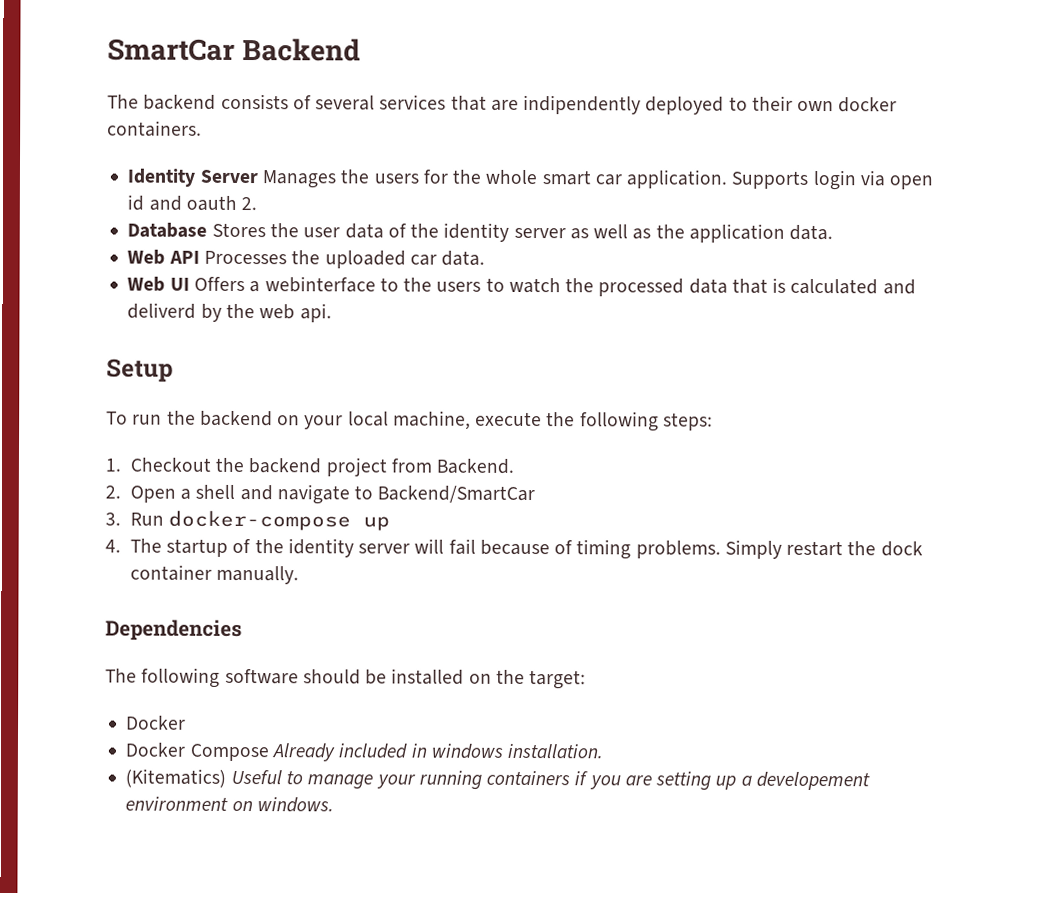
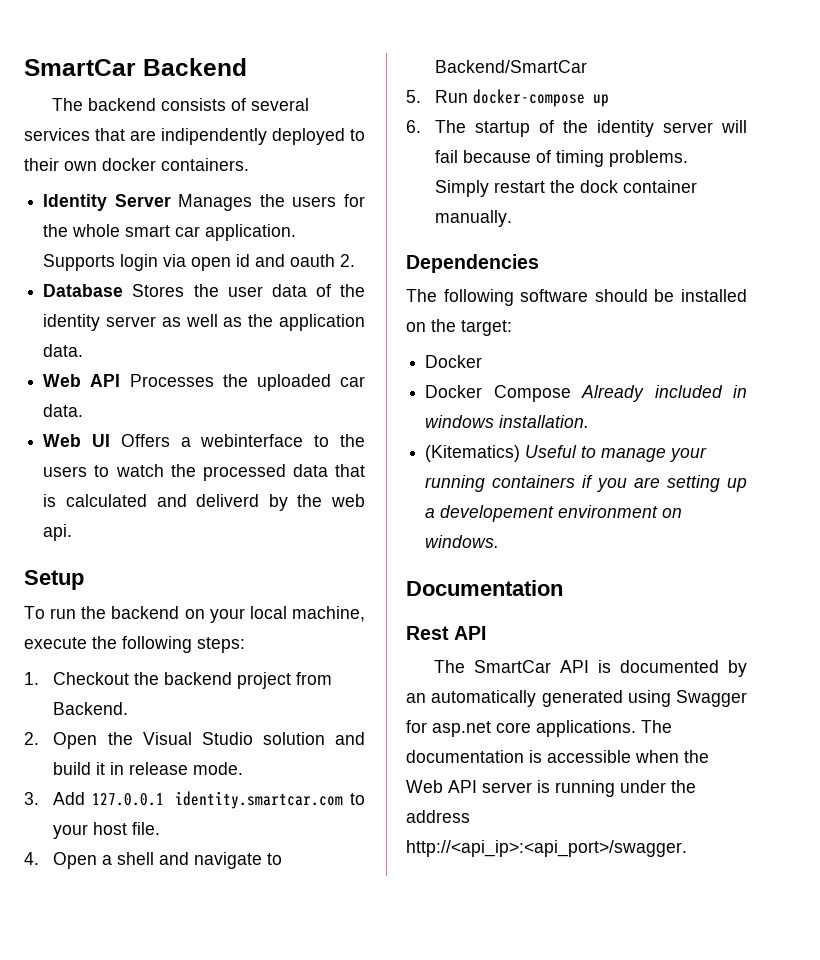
(176, 494) none -> [107,732,365,745] [53,762,244,775] [24,791,365,809] [53,822,161,839] [24,852,98,869] the Visual Studio solution and build it in release mode. // 3. Add 127.0.0.1 identity.smartcar.com to your host file. // 4. Open
[105,512,121,526] 3. -> [406,90,421,103] 5.
[105,539,121,553] 4. -> [406,120,421,133] 6.
(334, 805) none -> [406,580,563,596] [406,626,487,640] [434,660,747,677] [406,690,747,707] [406,720,672,737] [406,750,709,763] [406,780,696,797] [406,810,470,823] [406,840,687,857] // Documentation // Rest API // The SmartCar API is documented by an automatically generated using Swagger for asp.net core applications. The documentation is accessible when the Web API server is running under the address http://<api_ip>:<api_port>/swagger.

